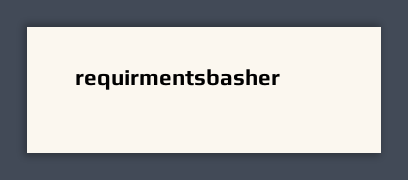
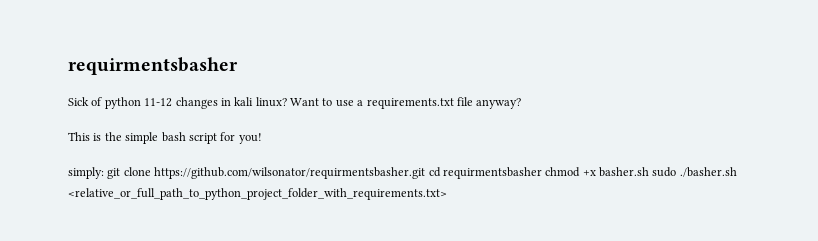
[75,69,280,90] requirmentsbasher -> [68,57,238,75] [68,97,522,109] [68,132,262,144] [68,167,737,179] [68,188,447,200] requirmentsbasher // Sick of python 11-12 changes in kali linux? Want to use a requirements.txt file anyway? // This is the simple bash script for you! // simply: git clone https://github.com/wilsonator/requirmentsbasher.git cd requirmentsbasher chmod +x basher.sh sudo ./basher.sh <relative_or_full_path_to_python_project_folder_with_requirements.txt>

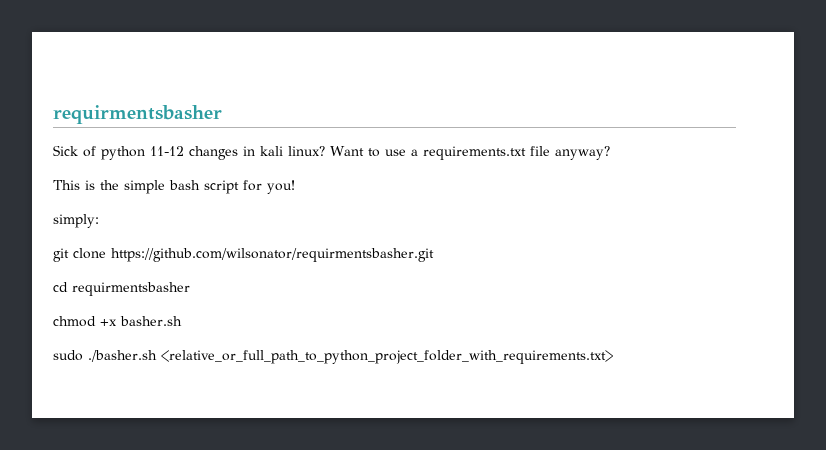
(104, 173) none -> (99, 221) //
(426, 173) none -> (434, 255) //
(542, 173) none -> (190, 289) //
(649, 172) none -> (182, 321) //

